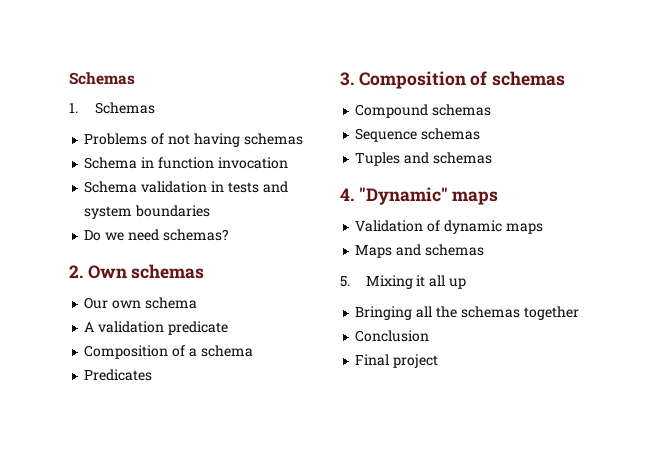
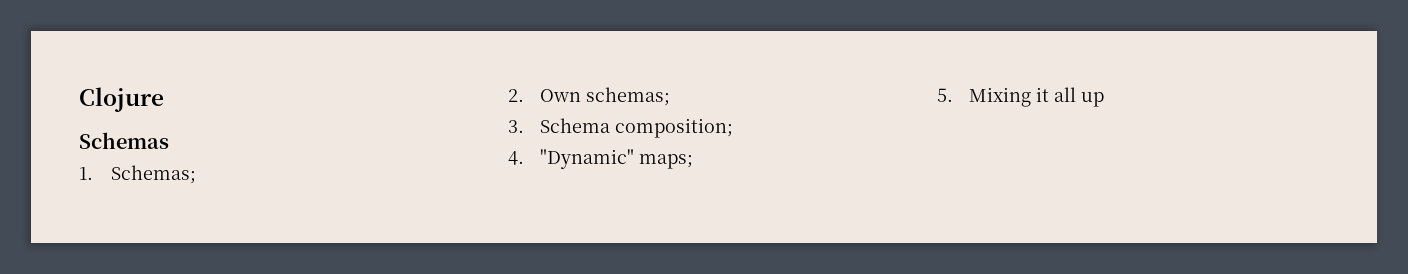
(69, 78) none -> [79,87,164,112] Clojure //
[94,102,155,114] [84,133,303,147] [84,157,288,169] [84,181,288,193] [84,205,211,219] [84,229,229,241] [69,264,205,279] [84,297,197,309] [84,321,228,335] [84,345,253,359] [84,369,153,381] [340,71,566,89] [355,104,492,118] [355,128,481,142] [355,152,492,166] [340,187,499,205] [355,220,543,234] [355,244,484,258] Schemas // Problems of not having schemas // Schema in function invocation // Schema validation in tests and system boundaries // Do we need schemas? // 2. Own schemas // Our own schema // A validation predicate // Composition of a schema // Predicates // 3. Composition of schemas // Compound schemas // Sequence schemas // Tuples and schemas // 4. "Dynamic" maps // Validation of dynamic maps // Maps and schemas -> [111,165,197,184] [508,87,671,106] [508,118,734,138] [508,149,694,169] Schemas; // 2. Own schemas; // 3. Schema composition; // 4. "Dynamic" maps;
[355,306,579,320] [355,330,430,342] [355,354,439,368] // Bringing all the schemas together // Conclusion // Final project -> (1105, 99) none

